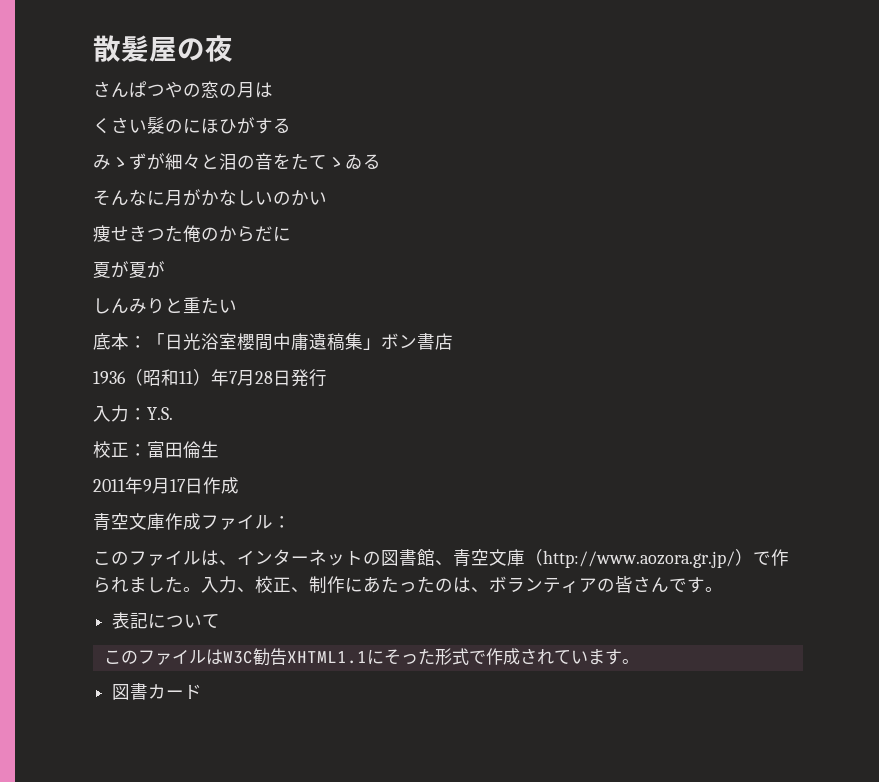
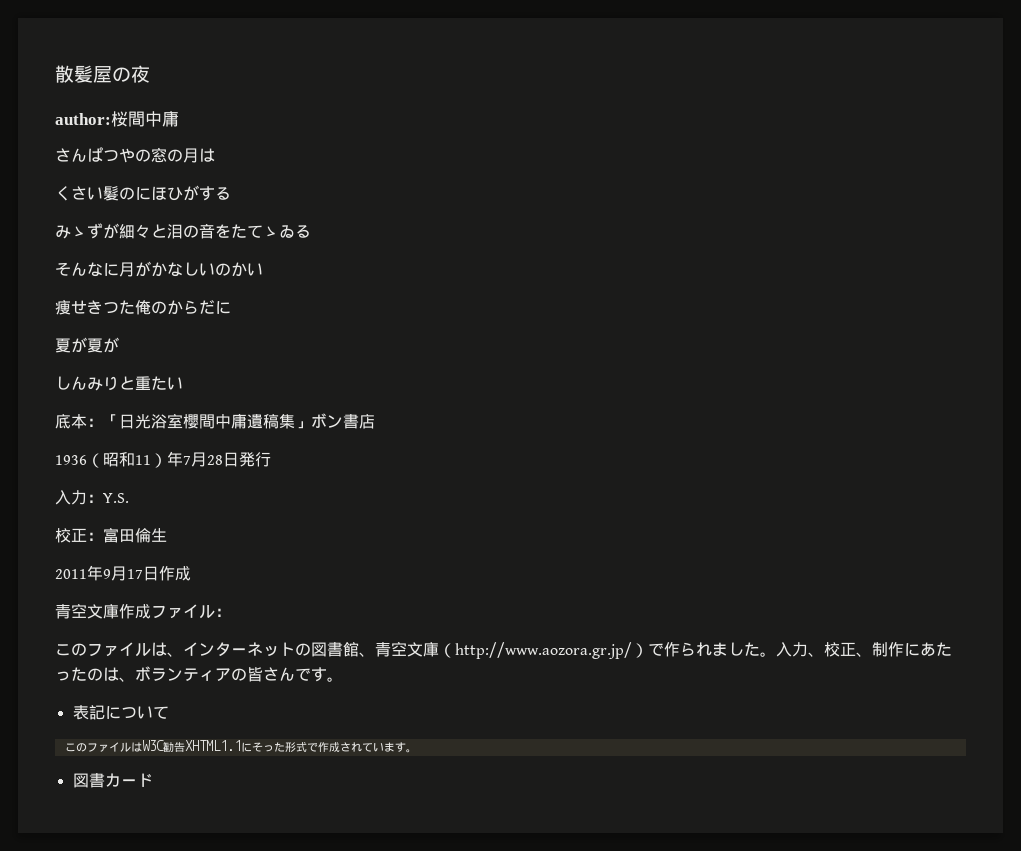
(233, 48) none -> [55,111,179,127] // author:桜間中庸

